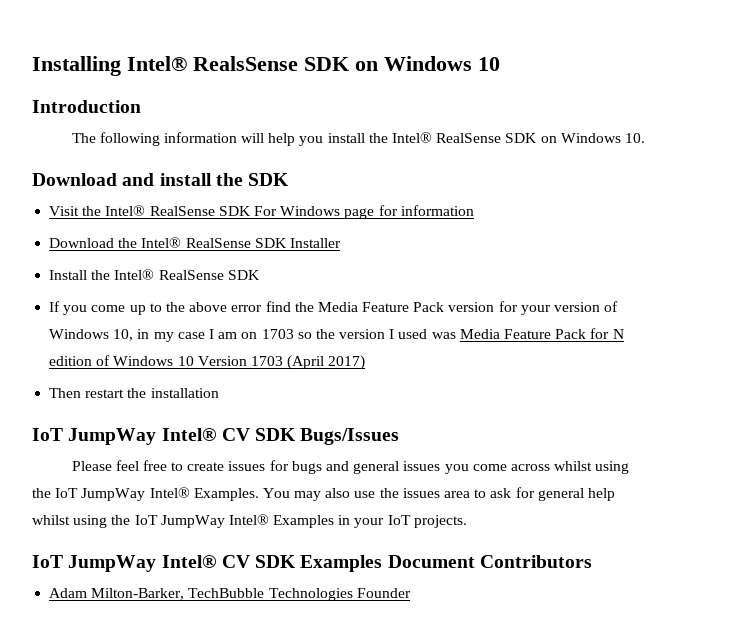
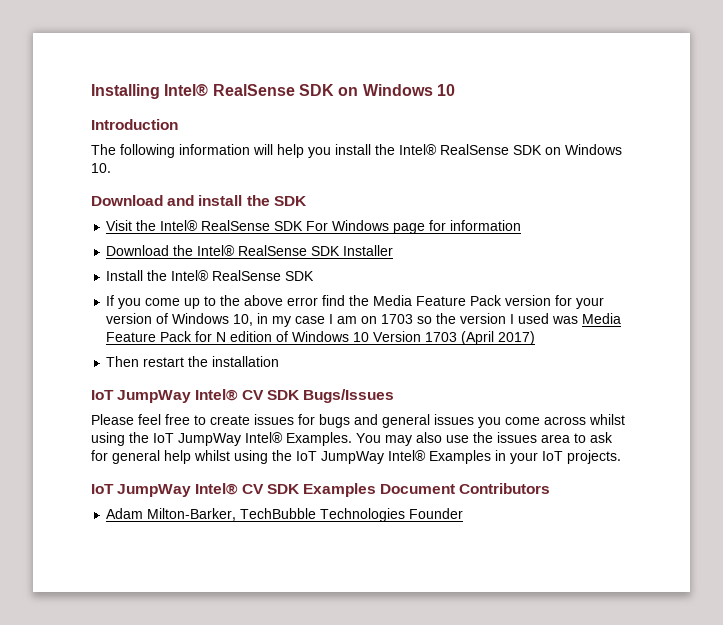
[193,56,298,71] RealsSense -> [212,84,295,96] RealSense

